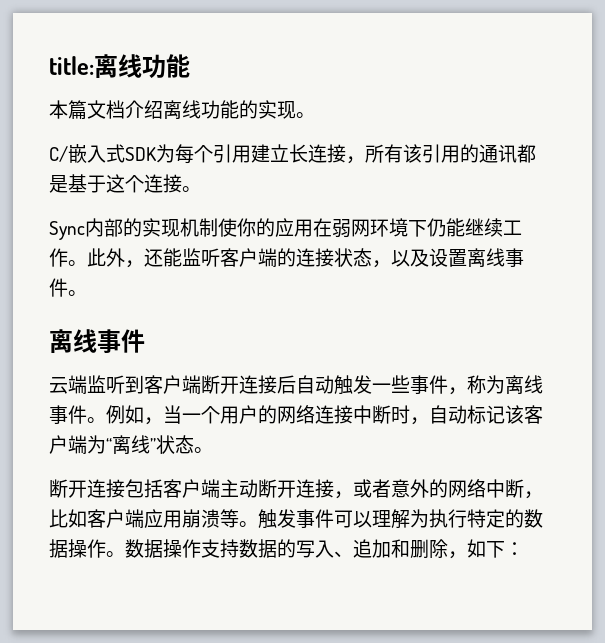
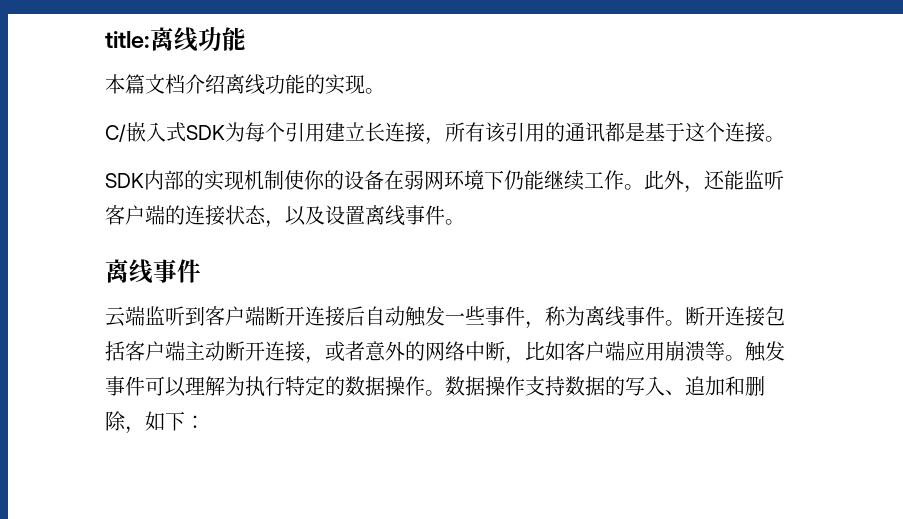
[49,221,85,240] Sync -> [105,173,144,188] SDK
[275,218,313,237] 应用 -> [344,170,384,190] 设备
[106,405,543,425] [49,435,213,454] 例如，当一个用户的网络连接中断时，自动标记该客户端为“离线”状态。 // -> (685, 323) none

